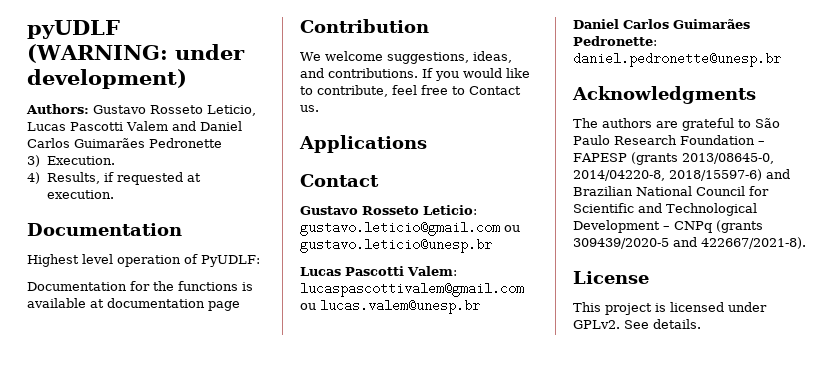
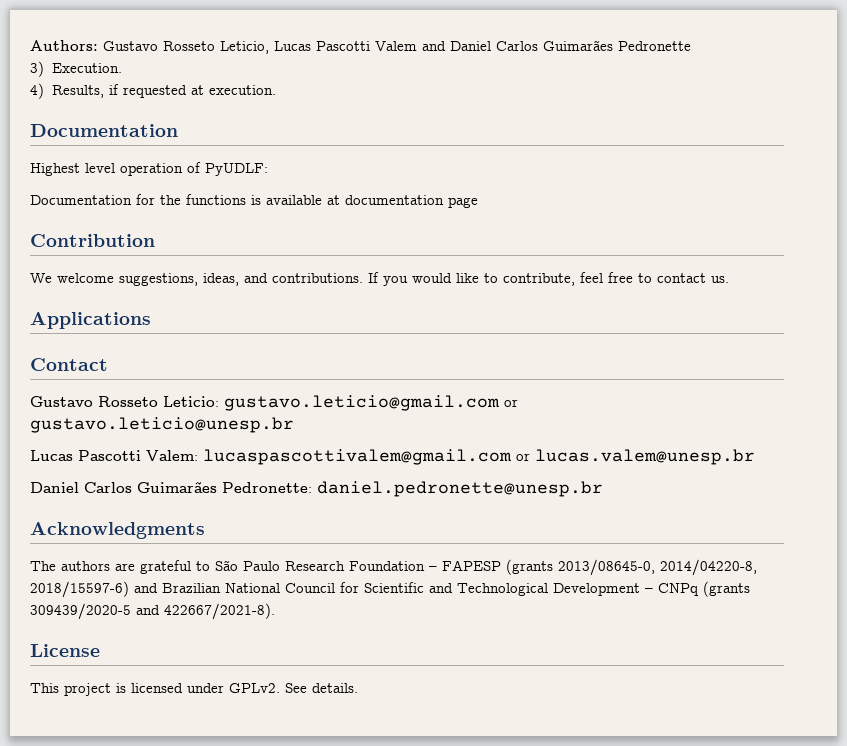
[27,20,120,39] [27,44,245,63] [27,69,187,89] pyUDLF (WARNING: under development) // -> (30, 45) none
[469,86,521,95] Contact -> [657,273,706,283] contact
[504,225,520,232] ou -> [504,399,518,407] or
[300,303,316,310] ou -> [516,453,530,461] or

